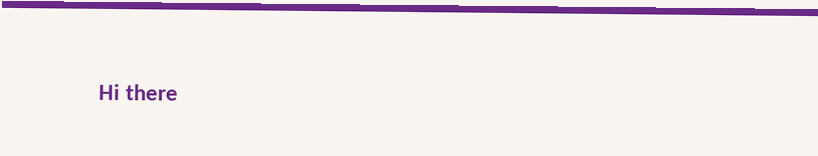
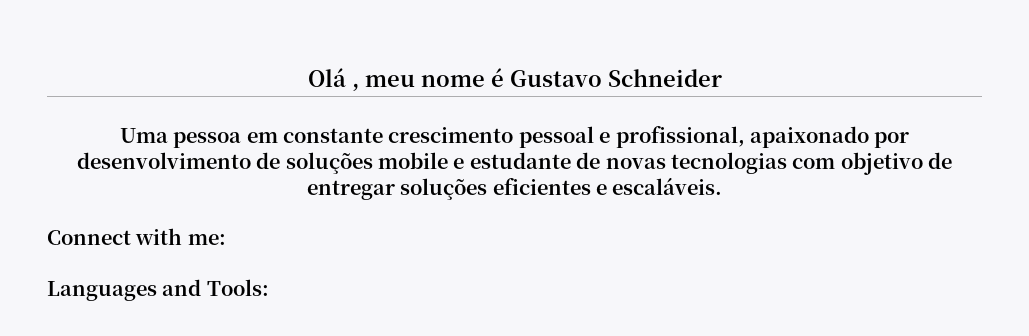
[98,83,179,101] Hi there -> [307,68,722,91] [119,126,910,148] [76,152,953,175] [306,177,723,200] [47,228,226,245] [47,279,269,301] Olá , meu nome é Gustavo Schneider // Uma pessoa em constante crescimento pessoal e profissional, apaixonado por desenvolvimento de soluções mobile e estudante de novas tecnologias com objetivo de entregar soluções eficientes e escaláveis. // Connect with me: // Languages and Tools:

